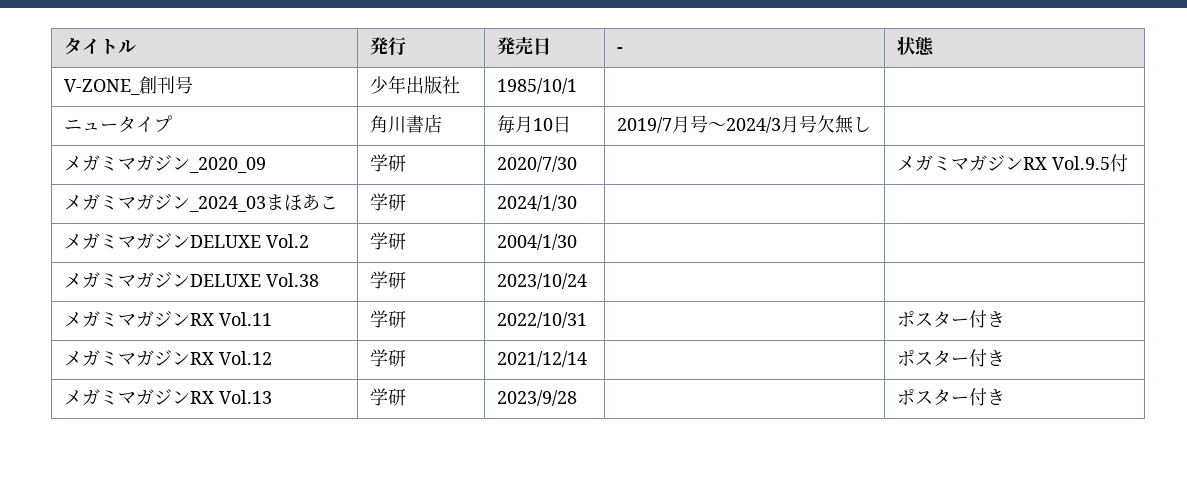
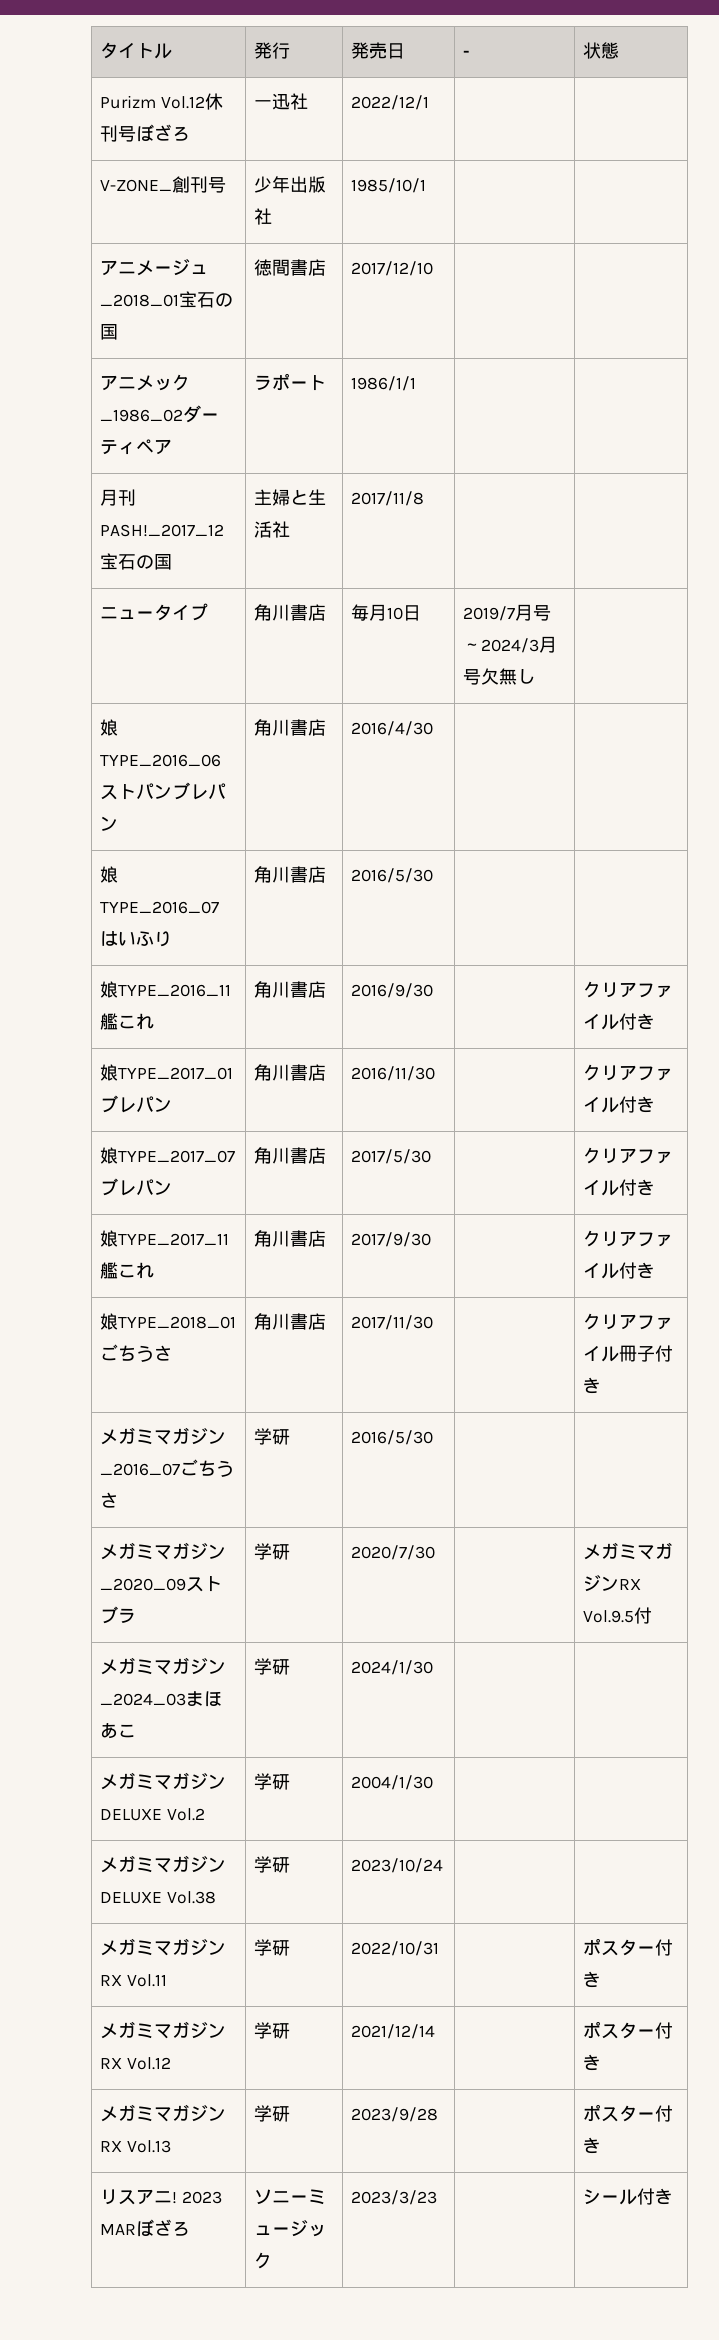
(935, 46) none -> [100,93,224,110] [100,124,191,142] [254,93,309,110] [351,95,430,110] // Purizm Vol.12休刊号ぼざろ | 一迅社 | 2022/12/1 | |
(578, 86) none -> [100,259,209,276] [100,291,234,308] [100,324,119,340] [254,259,327,276] [351,261,434,276] [100,374,191,391] [100,405,220,423] [100,439,173,455] [254,373,327,391] [351,376,417,391] [100,489,137,506] [100,524,225,537] [100,553,173,570] [254,489,327,506] [254,521,291,538] [351,491,425,506] // アニメージュ_2018_01宝石の国 | 徳間書店 | 2017/12/10 | | // アニメック_1986_02ダーティペア | ラポート | 1986/1/1 | | // 月刊PASH!_2017_12宝石の国 | 主婦と生活社 | 2017/11/8 | |
(872, 124) none -> [100,719,119,736] [100,754,222,767] [100,782,227,800] [100,816,119,831] [254,719,327,736] [351,721,434,736] [100,866,119,883] [100,901,220,914] [100,931,173,947] [254,866,327,883] [351,868,434,883] [100,981,232,998] [100,1013,155,1030] [254,981,327,998] [351,983,434,998] [583,981,674,998] [583,1013,656,1030] [100,1064,234,1081] [100,1095,173,1113] [254,1064,327,1081] [351,1066,436,1081] [583,1064,674,1081] [583,1096,656,1113] [100,1147,236,1164] [100,1178,173,1196] [254,1147,327,1164] [351,1149,432,1164] [583,1147,674,1164] [583,1179,656,1196] [100,1230,230,1247] [100,1262,155,1279] [254,1230,327,1247] [351,1232,432,1247] [583,1230,674,1247] [583,1262,656,1279] [100,1313,237,1330] [100,1344,173,1362] [254,1313,327,1330] [351,1315,434,1330] [583,1313,674,1330] [583,1345,674,1362] [583,1377,602,1394] [100,1427,227,1445] [100,1459,235,1477] [100,1492,119,1508] [254,1428,291,1445] [351,1430,434,1445] // 娘TYPE_2016_06ストパンブレパン | 角川書店 | 2016/4/30 | | // 娘TYPE_2016_07はいふり | 角川書店 | 2016/5/30 | | // 娘TYPE_2016_11艦これ | 角川書店 | 2016/9/30 | | クリアファイル付き // 娘TYPE_2017_01ブレパン | 角川書店 | 2016/11/30 | | クリアファイル付き // 娘TYPE_2017_07ブレパン | 角川書店 | 2017/5/30 | | クリアファイル付き // 娘TYPE_2017_11艦これ | 角川書店 | 2017/9/30 | | クリアファイル付き // 娘TYPE_2018_01ごちうさ | 角川書店 | 2017/11/30 | | クリアファイル冊子付き // メガミマガジン_2016_07ごちうさ | 学研 | 2016/5/30 | |
(267, 165) none -> [186,1576,223,1592] [100,1606,137,1624] ストブラ
(1006, 397) none -> [100,2189,223,2205] [100,2219,191,2237] [254,2189,327,2205] [254,2220,327,2237] [254,2252,273,2269] [351,2190,438,2205] [583,2188,674,2205] // リスアニ! 2023 MARぼざろ | ソニーミュージック | 2023/3/23 | | シール付き

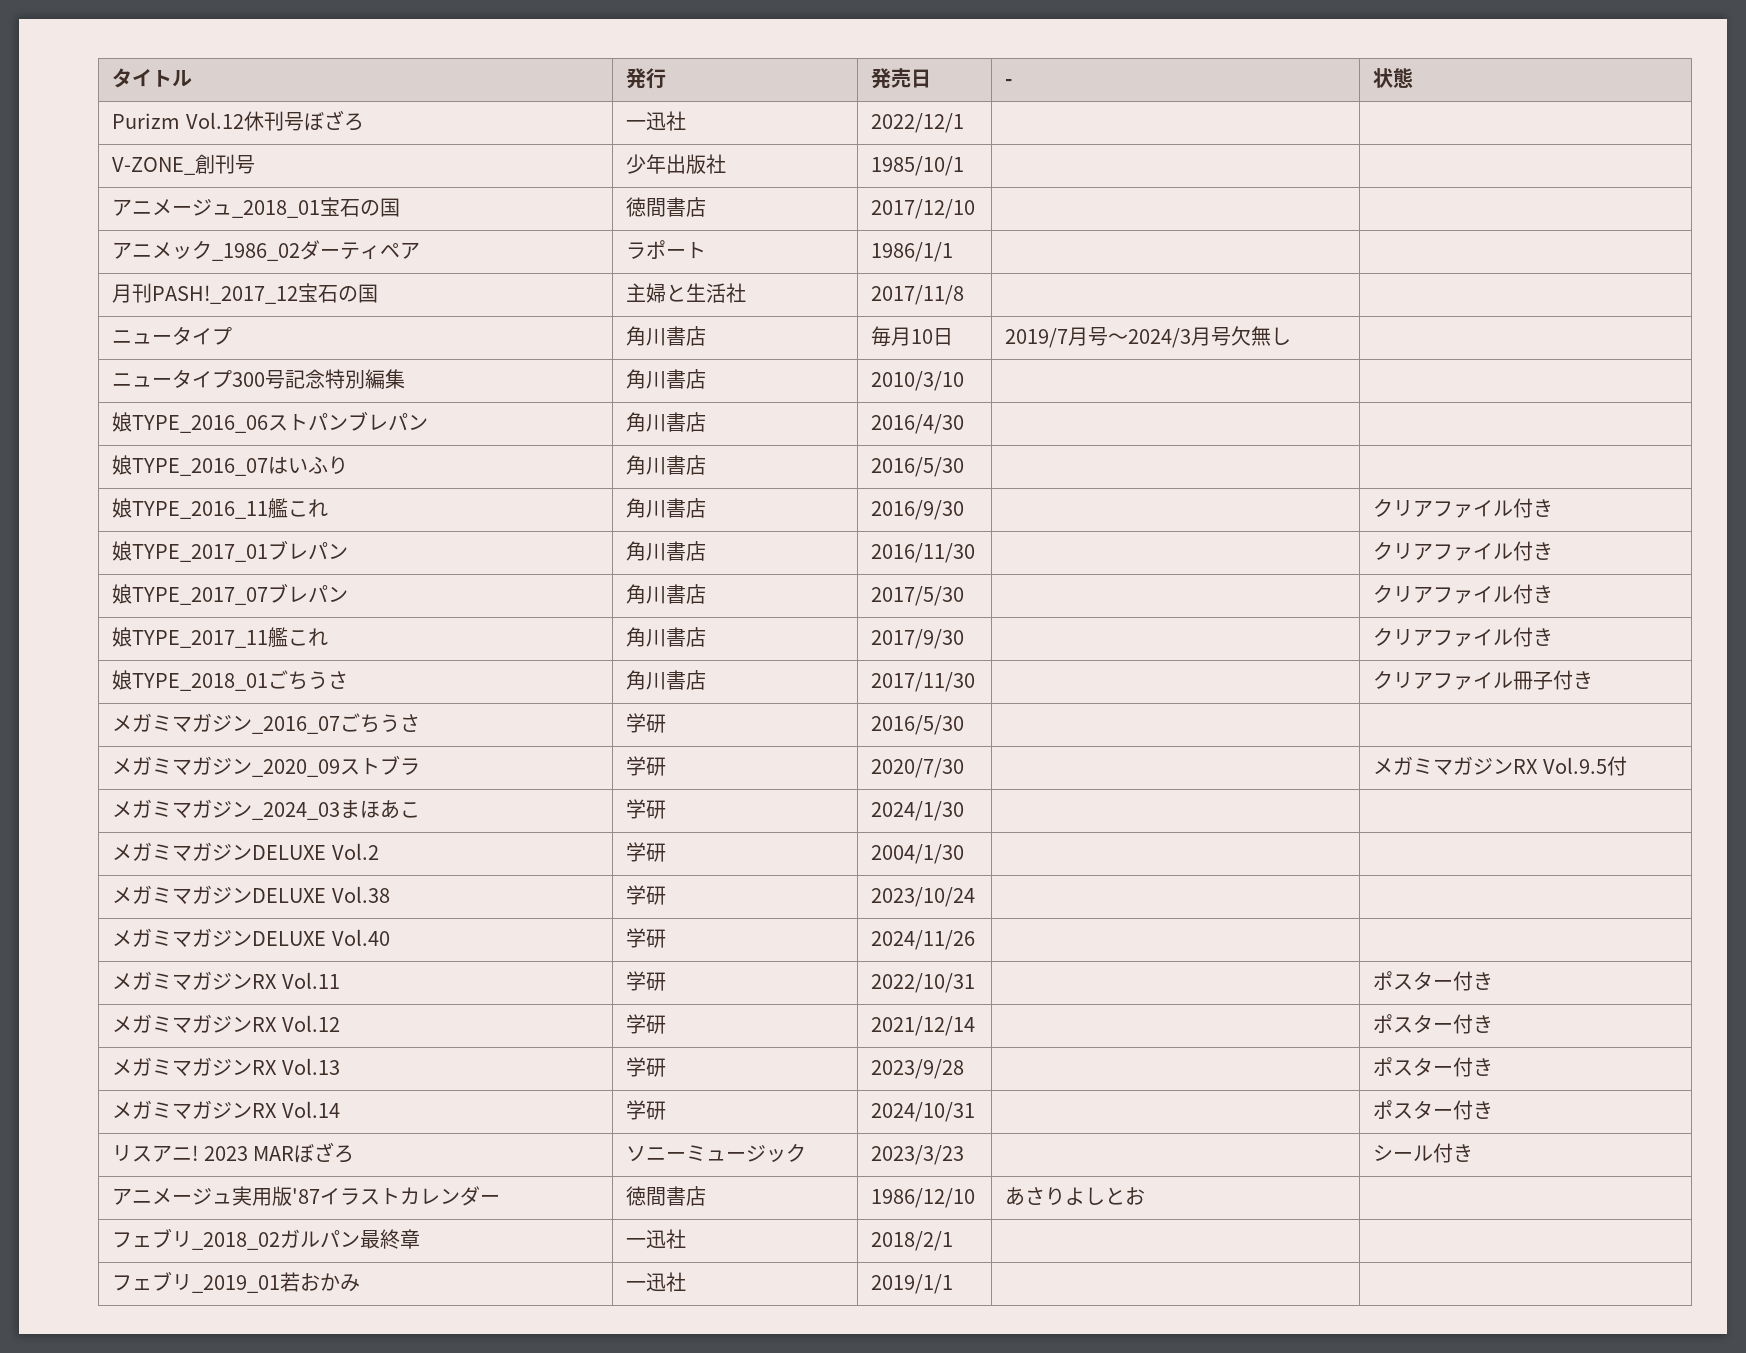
(536, 676) none -> [112,369,406,389] [626,369,707,389] [871,371,965,391] // ニュータイプ300号記念特別編集 | 角川書店 | 2010/3/10 | |
(444, 1865) none -> [112,928,390,947] [626,928,667,948] [871,930,976,950] // メガミマガジンDELUXE Vol.40 | 学研 | 2024/11/26 | |
(602, 2145) none -> [112,1100,340,1119] [626,1100,667,1120] [871,1102,976,1122] [1373,1100,1494,1120] // メガミマガジンRX Vol.14 | 学研 | 2024/10/31 | | ポスター付き
(674, 2196) none -> [112,1186,501,1206] [626,1186,707,1206] [871,1188,976,1208] [1005,1187,1146,1206] [112,1228,421,1250] [626,1229,687,1249] [871,1231,954,1251] [112,1271,361,1293] [626,1272,687,1292] [871,1274,954,1294] // アニメージュ実用版'87イラストカレンダー | 徳間書店 | 1986/12/10 | あさりよしとお | // フェブリ_2018_02ガルパン最終章 | 一迅社 | 2018/2/1 | | // フェブリ_2019_01若おかみ | 一迅社 | 2019/1/1 | |

